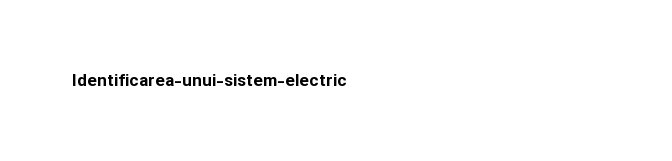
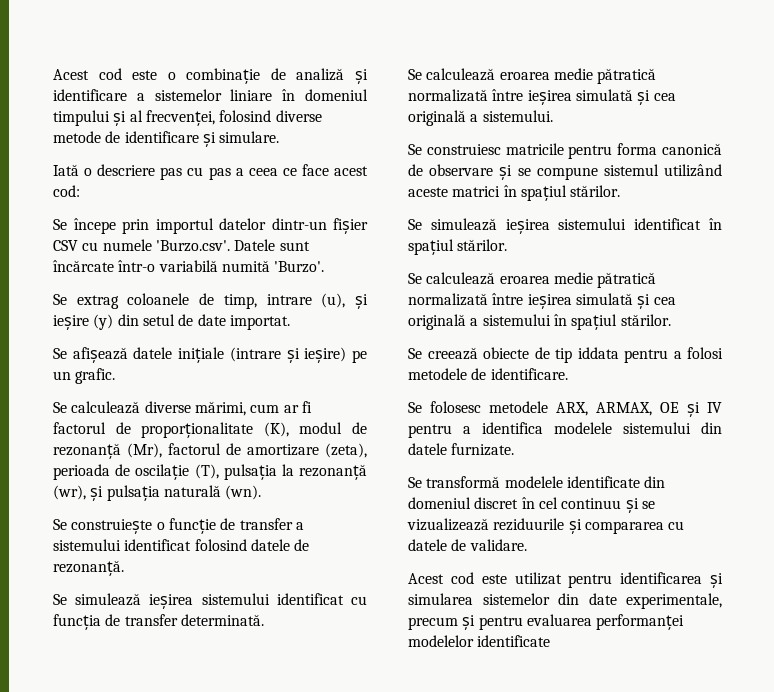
[72,74,347,86] Identificarea-unui-sistem-electric -> [53,68,368,84] [53,89,369,101] [53,110,322,126] [53,131,280,147] [53,164,368,180] [53,185,80,197] [53,218,368,234] [53,239,310,252] [53,260,325,273] [53,293,369,309] [53,314,290,330] [53,347,368,363] [53,368,116,384] [53,401,312,416] [53,422,367,438] [53,443,367,459] [53,464,367,480] [53,485,262,501] [53,518,304,534] [53,539,310,551] [53,560,124,576] [53,593,368,609] [53,614,264,630] [408,68,657,84] [408,89,676,105] [408,110,553,126] [408,143,722,159] [408,164,722,180] [408,185,621,201] [408,218,722,234] [408,239,508,255] [408,272,657,288] [408,293,676,309] [408,314,671,330] [408,347,723,363] [408,368,568,380] [408,401,722,417] [408,422,722,438] [408,443,515,456] [408,476,666,488] [408,497,655,513] [407,518,685,534] [408,539,527,551] [408,572,723,588] [408,593,722,609] [408,614,685,630] [408,635,551,647] Acest cod este o combinație de analiză și identificare a sistemelor liniare în domeniul timpului și al frecvenței, folosind diverse metode de identificare și simulare. // Iată o descriere pas cu pas a ceea ce face acest cod: // Se începe prin importul datelor dintr-un fișier CSV cu numele 'Burzo.csv'. Datele sunt încărcate într-o variabilă numită 'Burzo'. // Se extrag coloanele de timp, intrare (u), și ieșire (y) din setul de date importat. // Se afișează datele inițiale (intrare și ieșire) pe un grafic. // Se calculează diverse mărimi, cum ar fi factorul de proporționalitate (K), modul de rezonanță (Mr), factorul de amortizare (zeta), perioada de oscilație (T), pulsația la rezonanță (wr), și pulsația naturală (wn). // Se construiește o funcție de transfer a sistemului identificat folosind datele de rezonanță. // Se simulează ieșirea sistemului identificat cu funcția de transfer determinată. // Se calculează eroarea medie pătratică normalizată între ieșirea simulată și cea originală a sistemului. // Se construiesc matricile pentru forma canonică de observare și se compune sistemul utilizând aceste matrici în spațiul stărilor. // Se simulează ieșirea sistemului identificat în spațiul stărilor. // Se calculează eroarea medie pătratică normalizată între ieșirea simulată și cea originală a sistemului în spațiul stărilor. // Se creează obiecte de tip iddata pentru a folosi metodele de identificare. // Se folosesc metodele ARX, ARMAX, OE și IV pentru a identifica modelele sistemului din datele furnizate. // Se transformă modelele identificate din domeniul discret în cel continuu și se vizualizează reziduurile și compararea cu datele de validare. // Acest cod este utilizat pentru identificarea și simularea sistemelor din date experimentale, precum și pentru evaluarea performanței modelelor identificate

